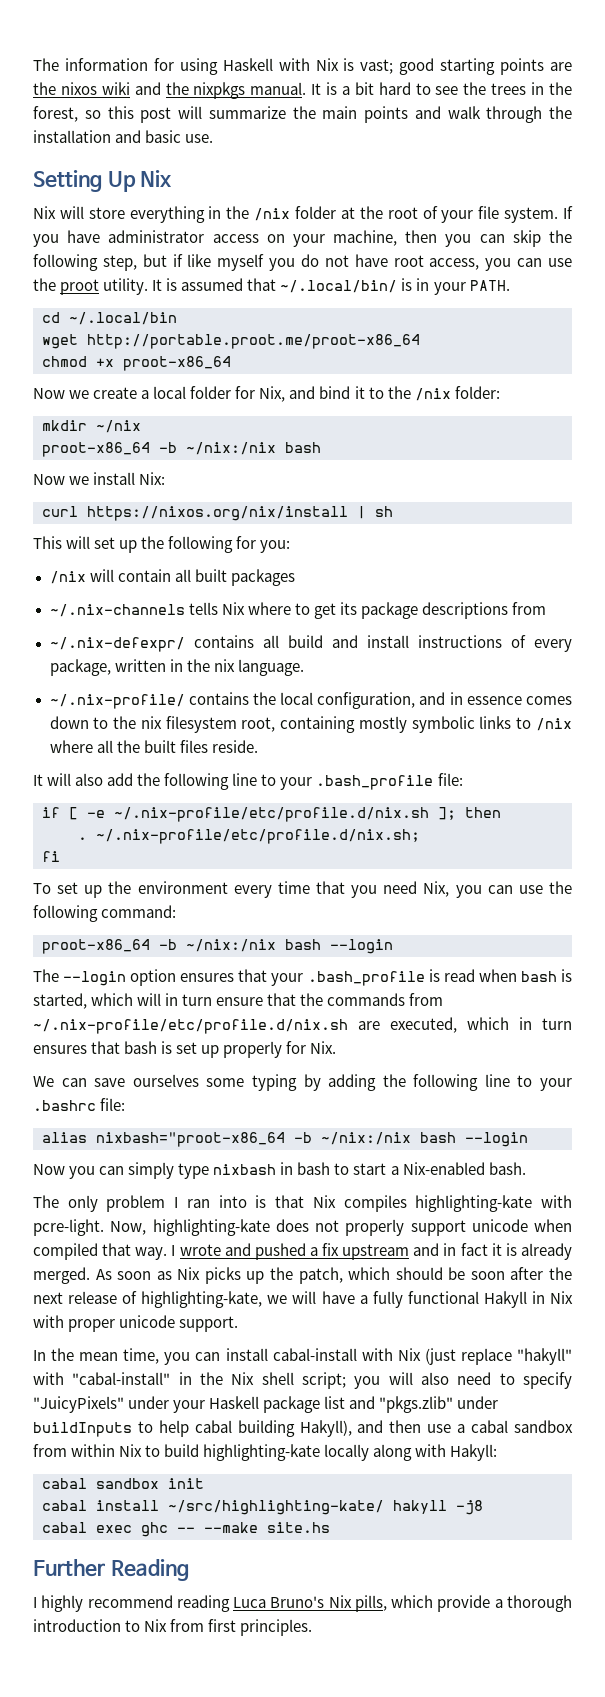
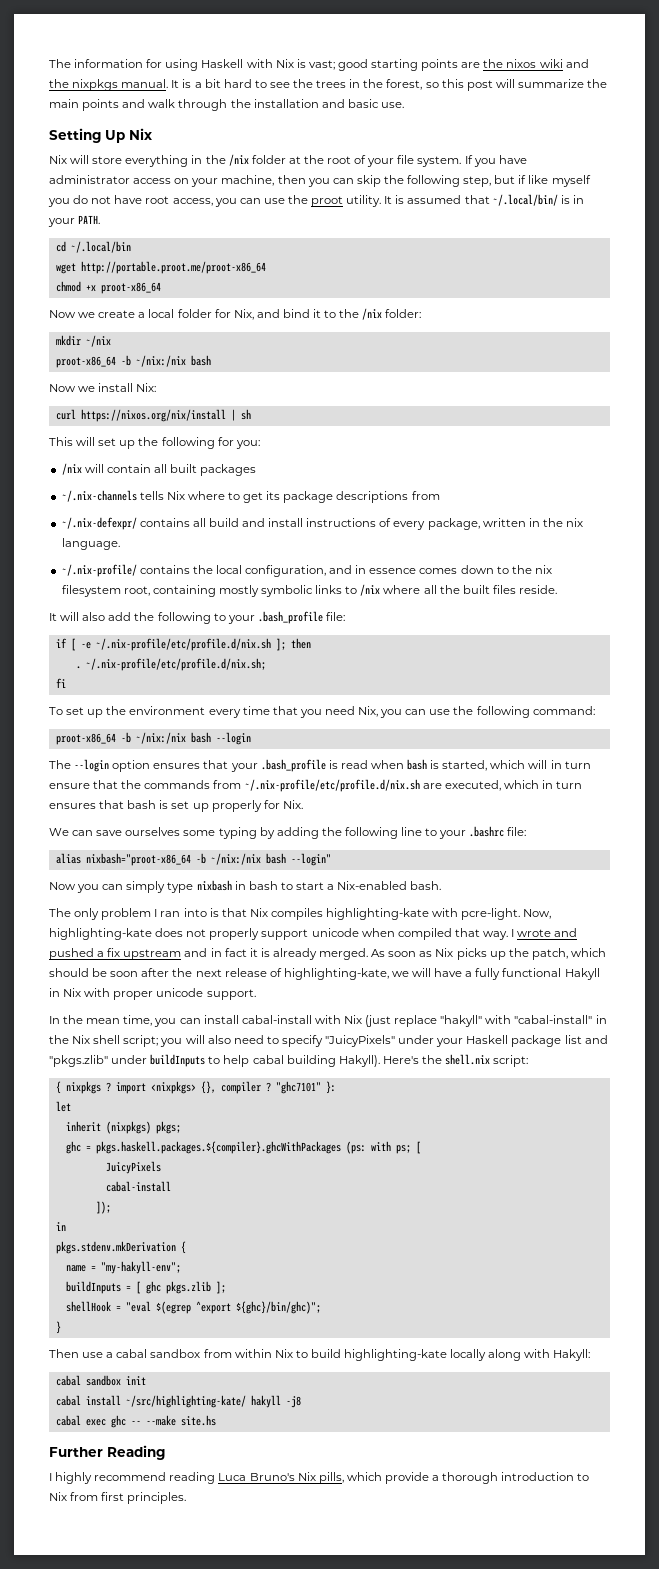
[232,773,258,786] line -> (211, 618) none
[465,1132,528,1147] --login -> [290,853,331,866] --login"
[299,1420,422,1437] Hakyll), and then -> [338,1054,529,1067] [55,1081,336,1094] [55,1101,71,1112] [65,1121,181,1134] [65,1141,421,1154] [105,1161,161,1174] [105,1181,171,1192] [95,1201,111,1214] [55,1222,66,1231] [55,1241,186,1254] [65,1261,181,1274] [65,1281,226,1294] [65,1301,321,1314] [55,1321,61,1334] [49,1349,79,1358] Hakyll). Here's the shell.nix script: // { nixpkgs ? import <nixpkgs> {}, compiler ? "ghc7101" }: // let // inherit (nixpkgs) pkgs; // ghc = pkgs.haskell.packages.${compiler}.ghcWithPackages (ps: with ps; [ // JuicyPixels // cabal-install // ]); // in // pkgs.stdenv.mkDerivation { // name = "my-hakyll-env"; // buildInputs = [ ghc pkgs.zlib ]; // shellHook = "eval $(egrep ^export ${ghc}/bin/ghc)"; // } // Then

